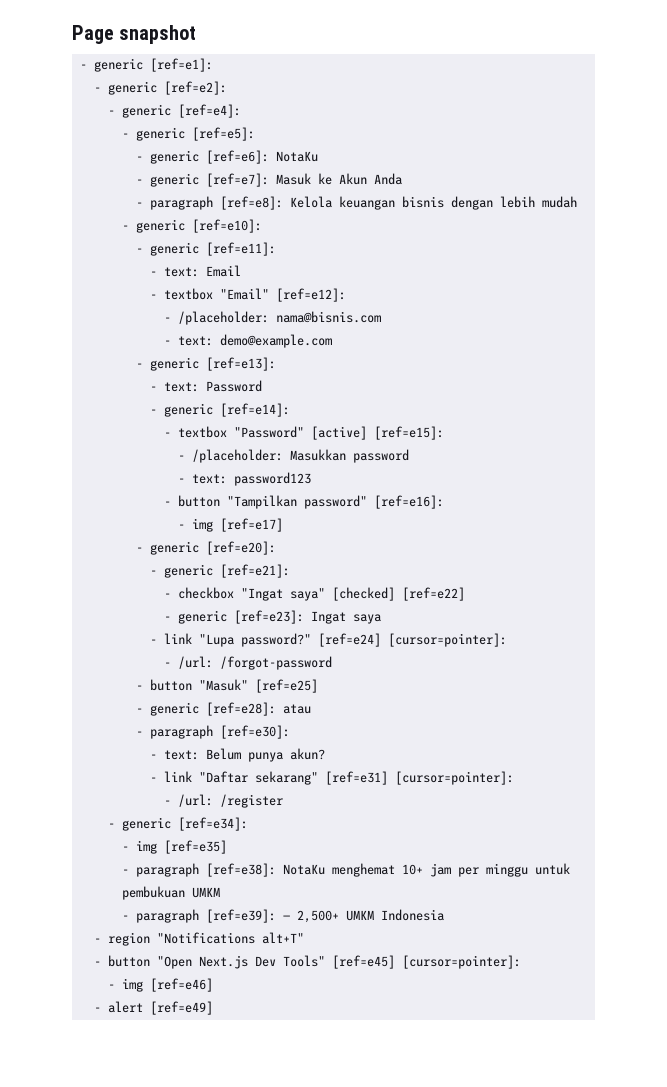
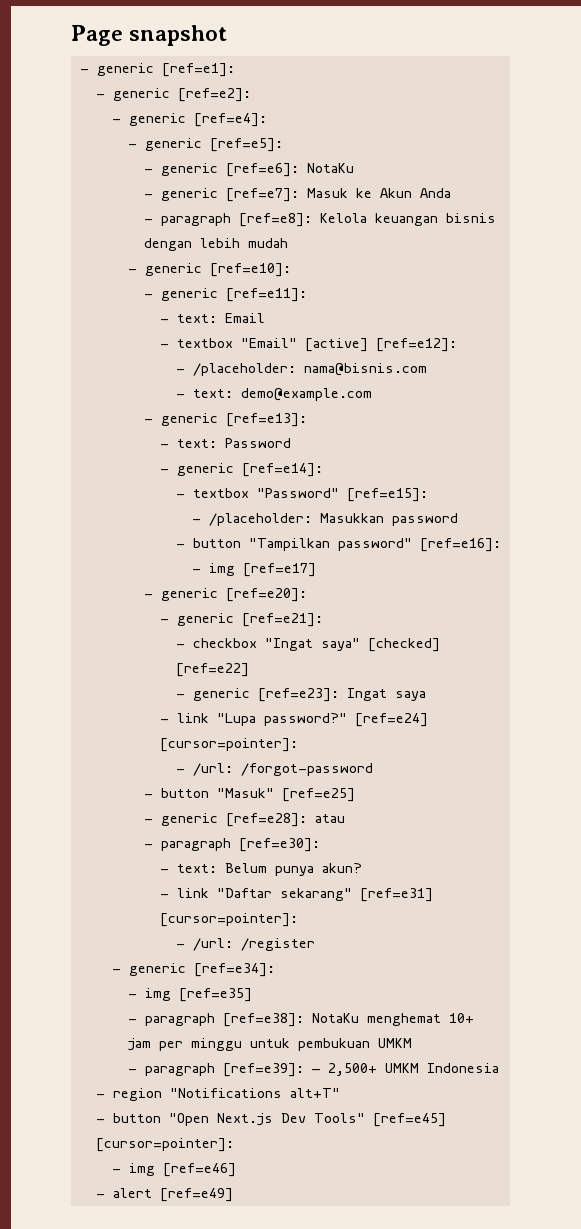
(270, 294) none -> [304,338,368,352] [active]
[311,426,368,440] [active] -> (339, 493) none
[178,472,312,486] // - text: password123 -> (458, 519) none

